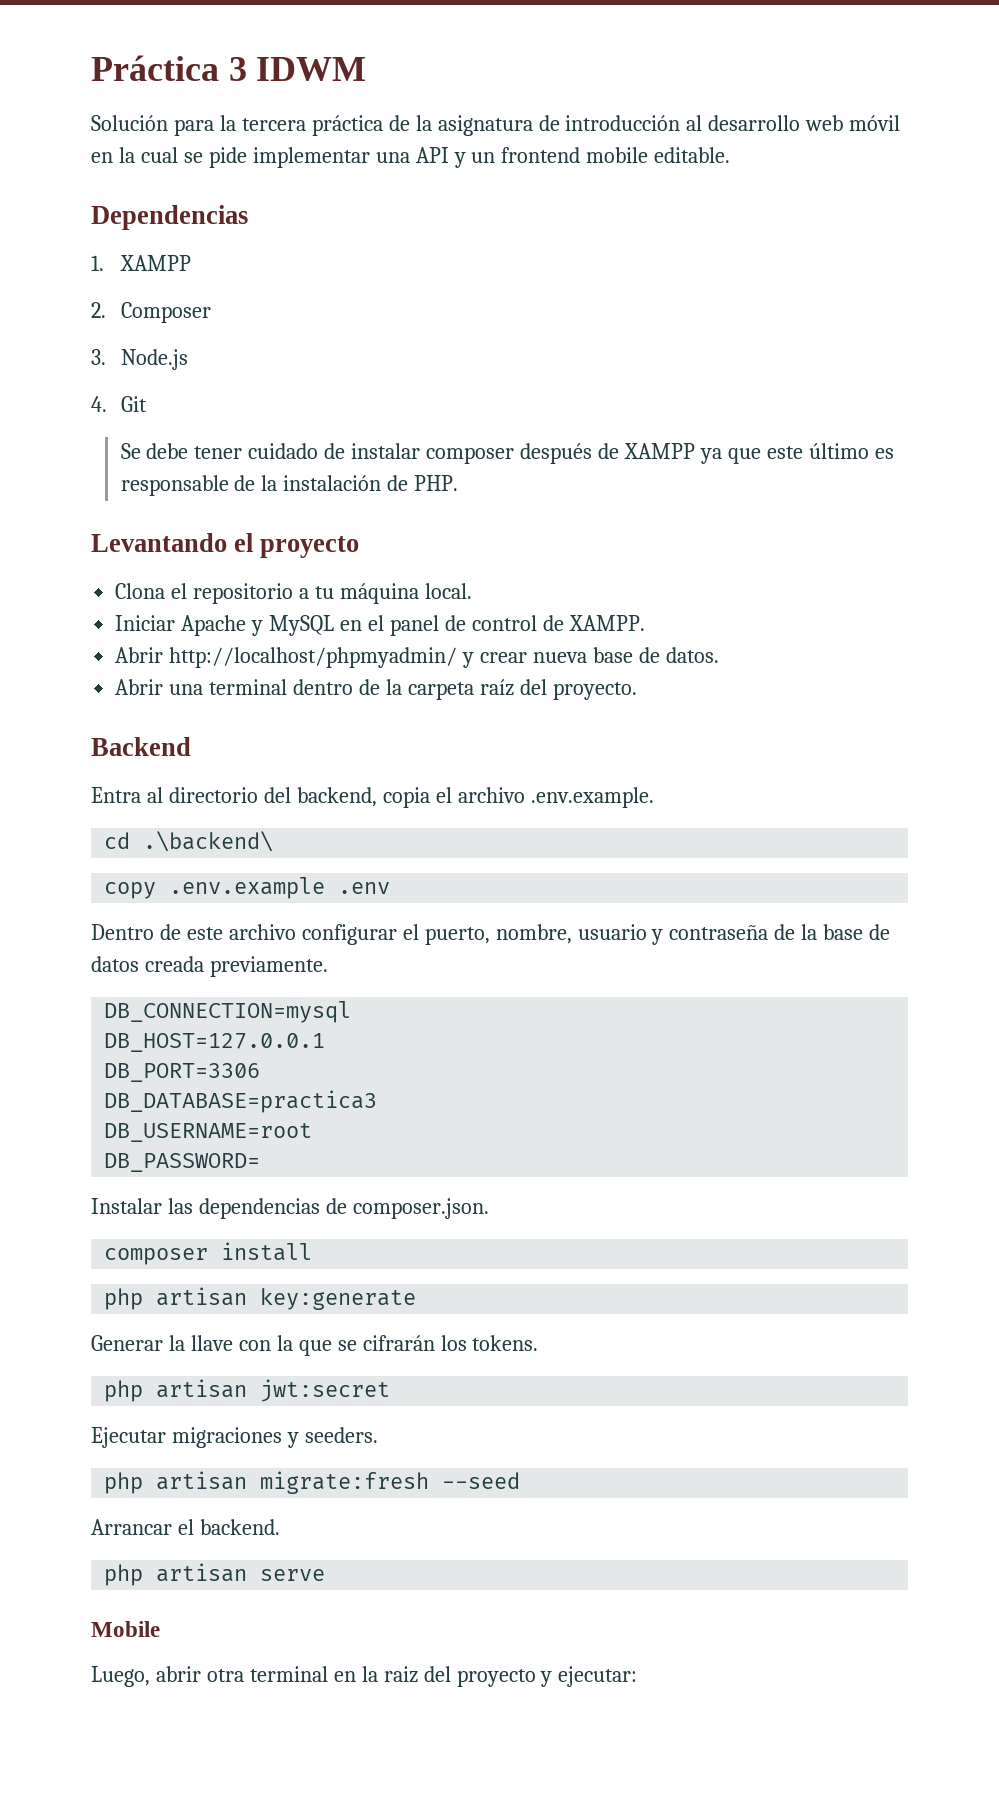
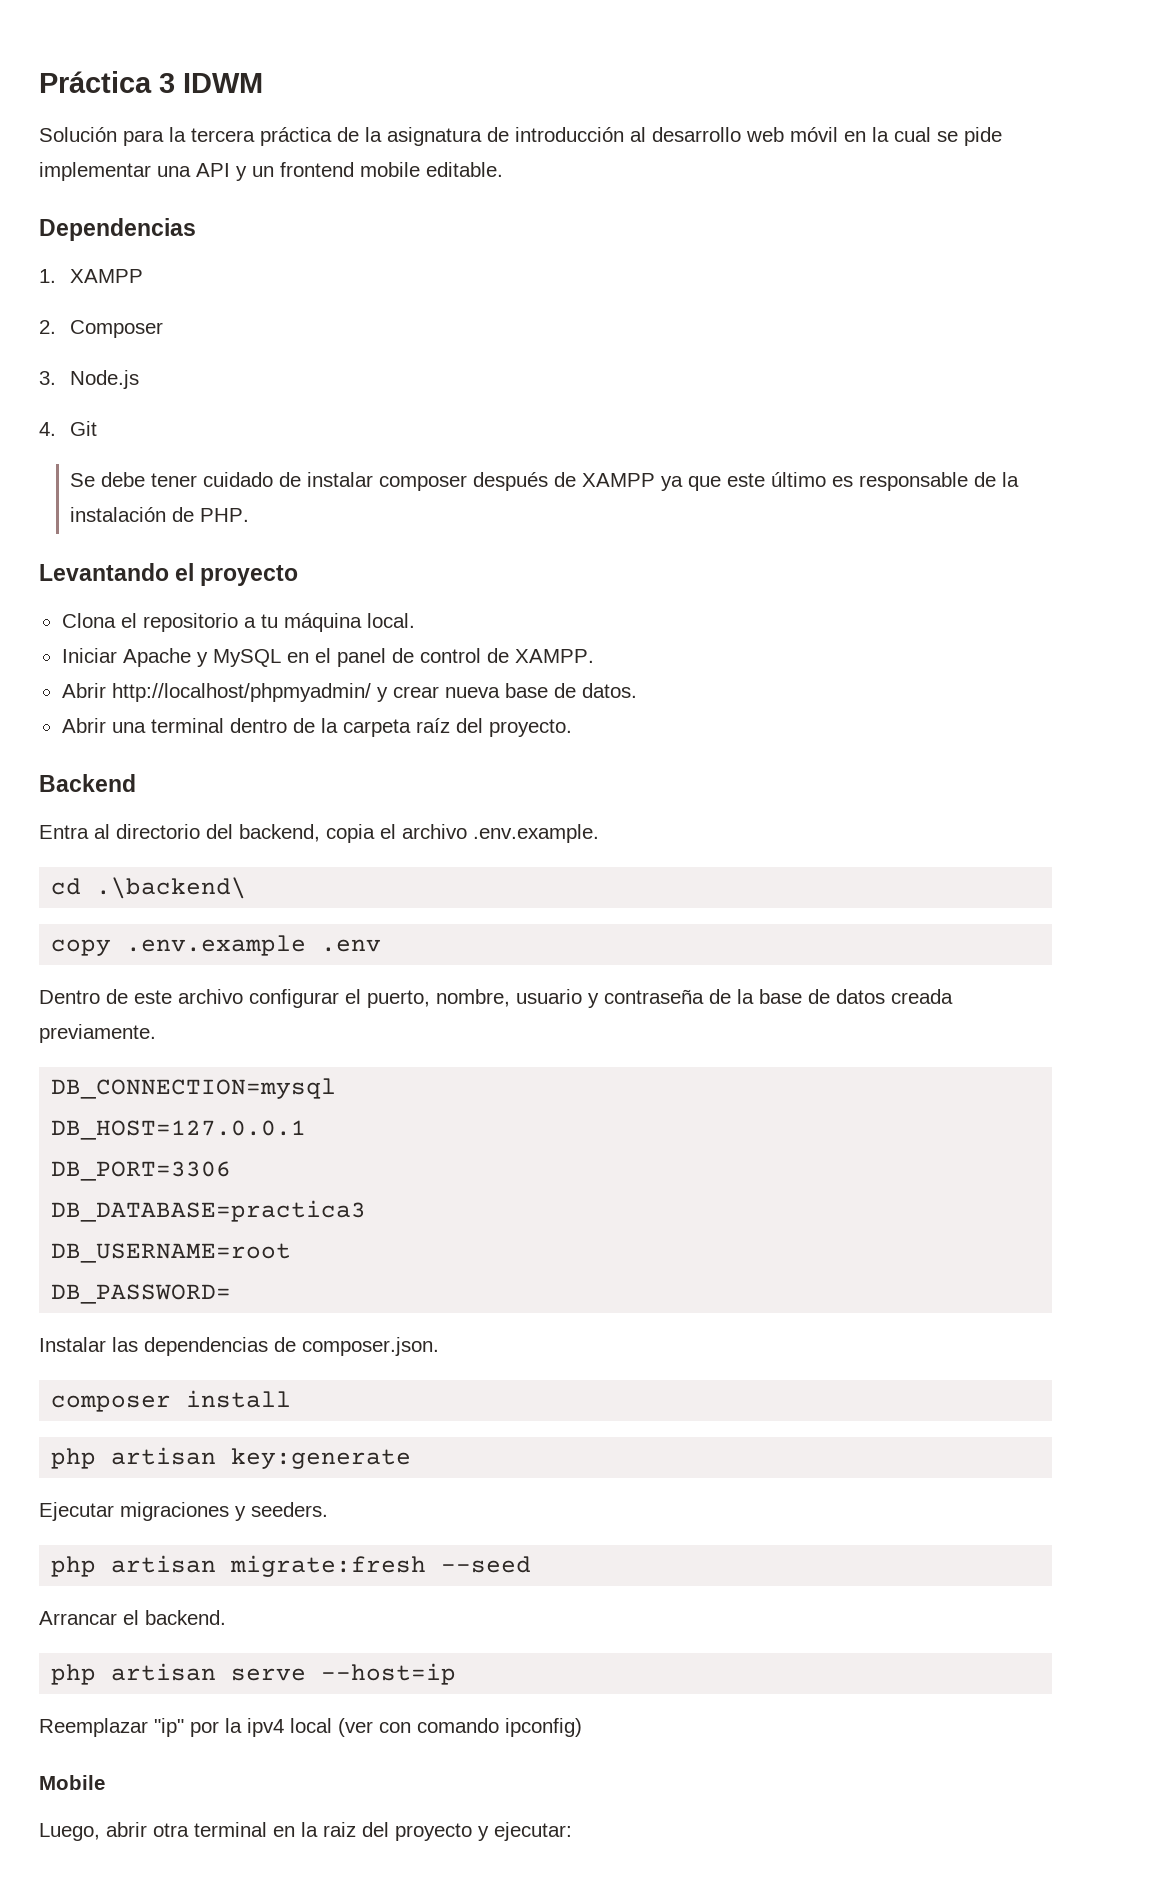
[91,1335,539,1356] [104,1379,391,1402] // Generar la llave con la que se cifrarán los tokens. // php artisan jwt:secret -> (412, 1458) none
(326, 1575) none -> [321,1663,457,1685] [39,1718,582,1737] --host=ip // Reemplazar "ip" por la ipv4 local (ver con comando ipconfig)

